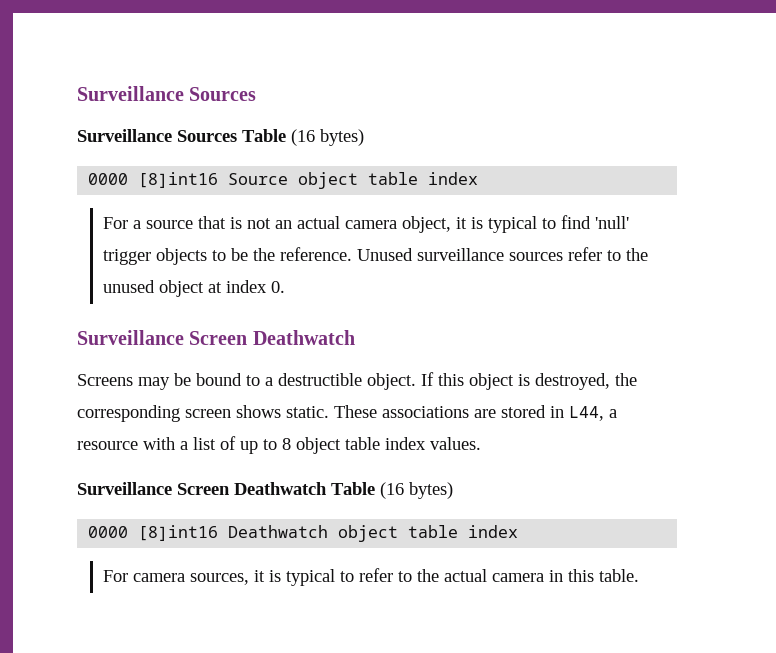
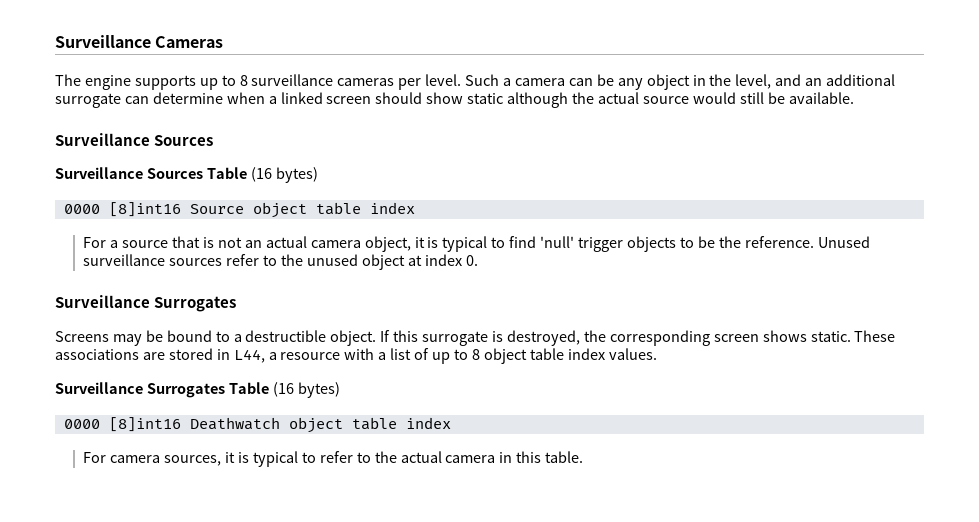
[77,86,184,101] Surveillance -> [55,35,224,48] [55,74,896,90] [55,92,854,108] [55,133,150,146] Surveillance Cameras // The engine supports up to 8 surveillance cameras per level. Such a camera can be any object in the level, and an additional surrogate can determine when a linked screen should show static although the actual source would still be available. // Surveillance
[189,330,355,345] Screen Deathwatch -> [154,296,237,312] Surrogates
[469,373,514,390] object -> [422,331,489,346] surrogate
[177,482,327,495] Screen Deathwatch -> [146,383,225,398] Surrogates

